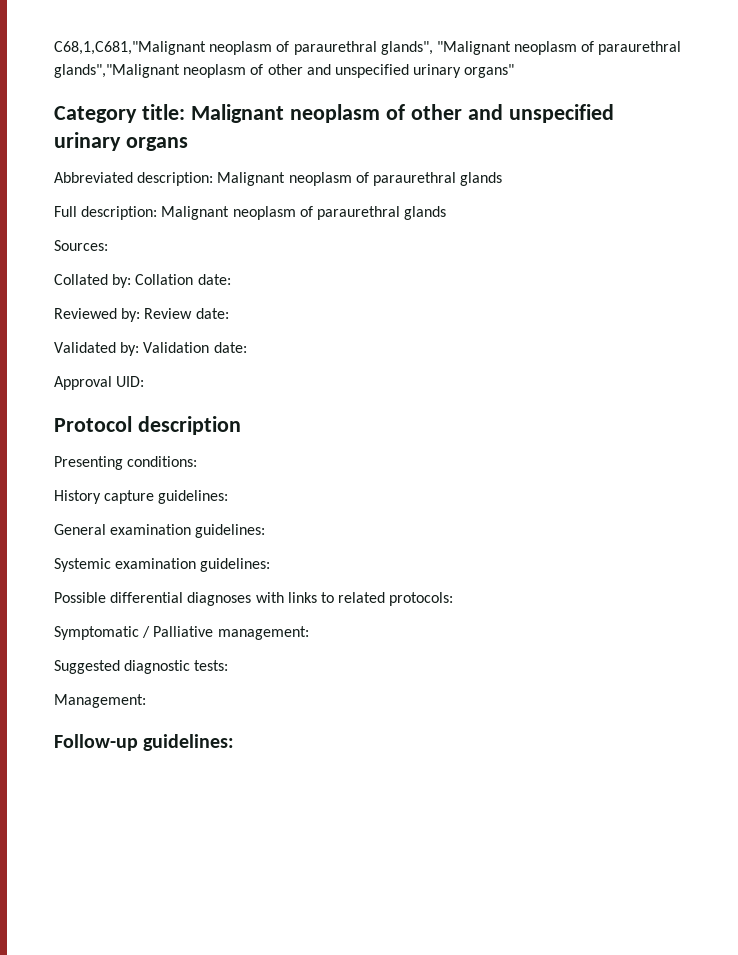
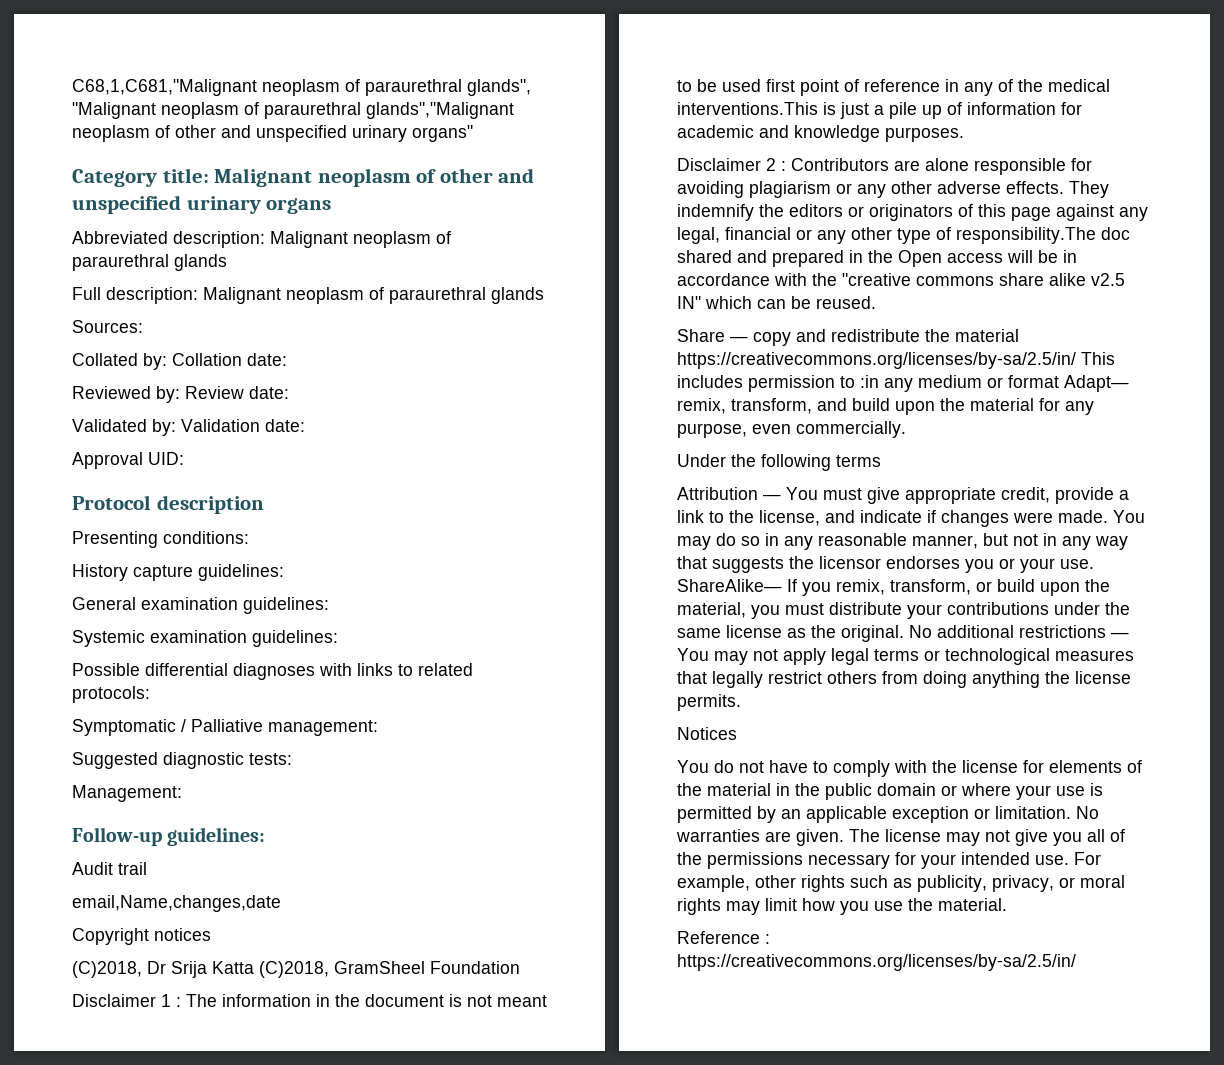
(235, 742) none -> [72,862,147,875] [72,895,281,912] [72,928,211,945] [72,961,520,978] [72,994,547,1007] [677,79,1110,96] [677,102,1082,119] [677,125,964,142] [677,158,1092,175] [677,181,1109,198] [677,204,1148,221] [677,227,1130,244] [677,250,1077,267] [677,273,1125,286] [677,296,876,309] [677,329,1019,346] [677,352,1115,369] [677,375,1129,392] [677,398,1094,415] [677,421,906,438] [677,454,881,471] [677,487,1129,504] [677,510,1145,527] [677,533,1128,550] [677,556,1094,573] [677,579,1110,596] [677,602,1130,619] [677,625,1129,642] [677,648,1134,665] [677,671,1131,688] [677,694,741,711] [677,727,737,740] [677,760,1142,777] [677,783,1103,800] [677,806,1099,823] [676,829,1125,846] [677,852,1101,869] [677,875,1125,892] [677,898,1007,915] [677,931,770,944] [677,954,1076,971] // Audit trail // email,Name,changes,date // Copyright notices // (C)2018, Dr Srija Katta (C)2018, GramSheel Foundation // Disclaimer 1 : The information in the document is not meant to be used first point of reference in any of the medical interventions.This is just a pile up of information for academic and knowledge purposes. // Disclaimer 2 : Contributors are alone responsible for avoiding plagiarism or any other adverse effects. They indemnify the editors or originators of this page against any legal, financial or any other type of responsibility.The doc shared and prepared in the Open access will be in accordance with the "creative commons share alike v2.5 IN" which can be reused. // Share — copy and redistribute the material https://creativecommons.org/licenses/by-sa/2.5/in/ This includes permission to :in any medium or format Adapt— remix, transform, and build upon the material for any purpose, even commercially. // Under the following terms // Attribution — You must give appropriate credit, provide a link to the license, and indicate if changes were made. You may do so in any reasonable manner, but not in any way that suggests the licensor endorses you or your use. ShareAlike— If you remix, transform, or build upon the material, you must distribute your contributions under the same license as the original. No additional restrictions — You may not apply legal terms or technological measures that legally restrict others from doing anything the license permits. // Notices // You do not have to comply with the license for elements of the material in the public domain or where your use is permitted by an applicable exception or limitation. No warranties are given. The license may not give you all of the permissions necessary for your intended use. For example, other rights such as publicity, privacy, or moral rights may limit how you use the material. // Reference : https://creativecommons.org/licenses/by-sa/2.5/in/

